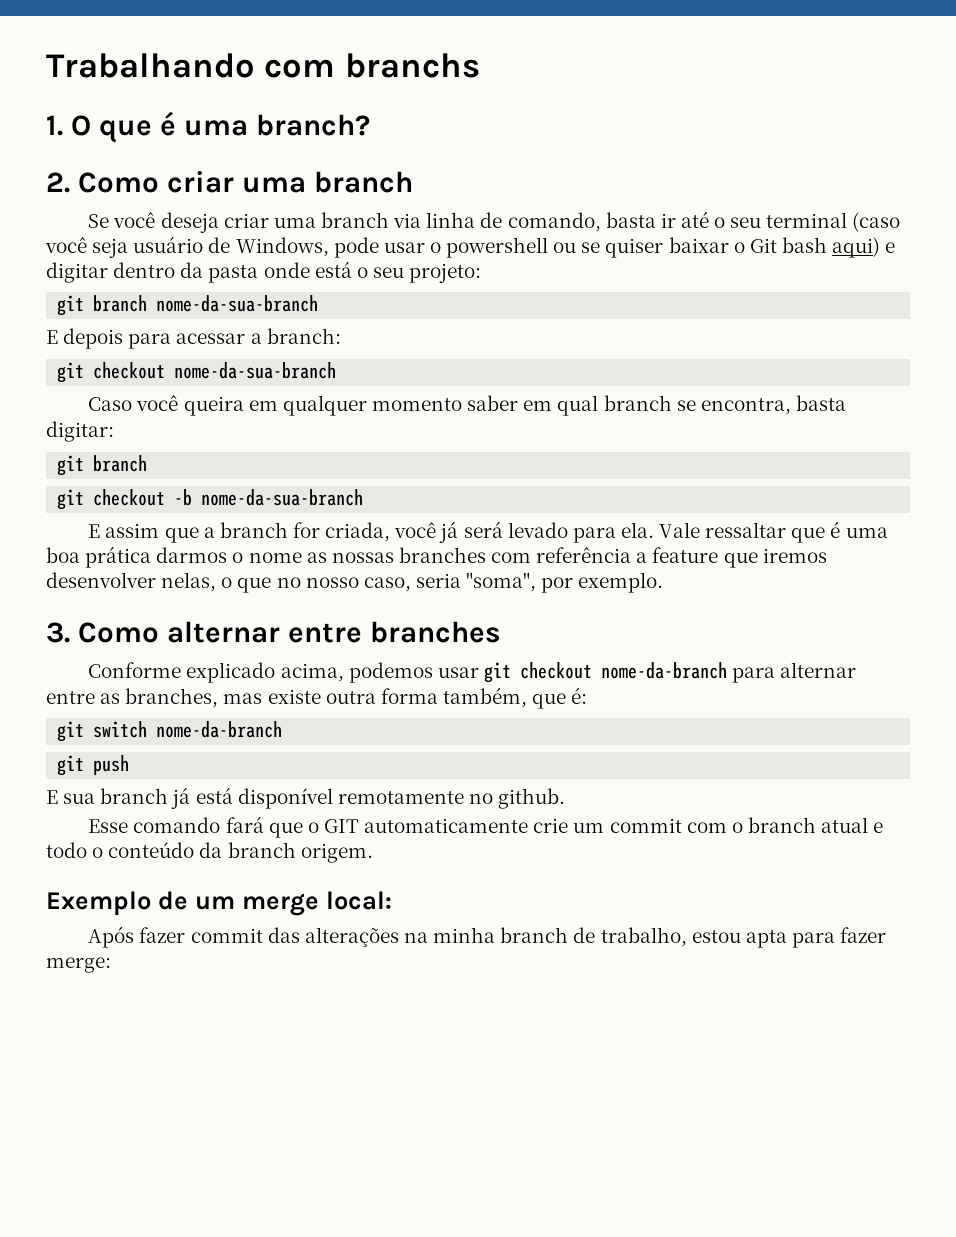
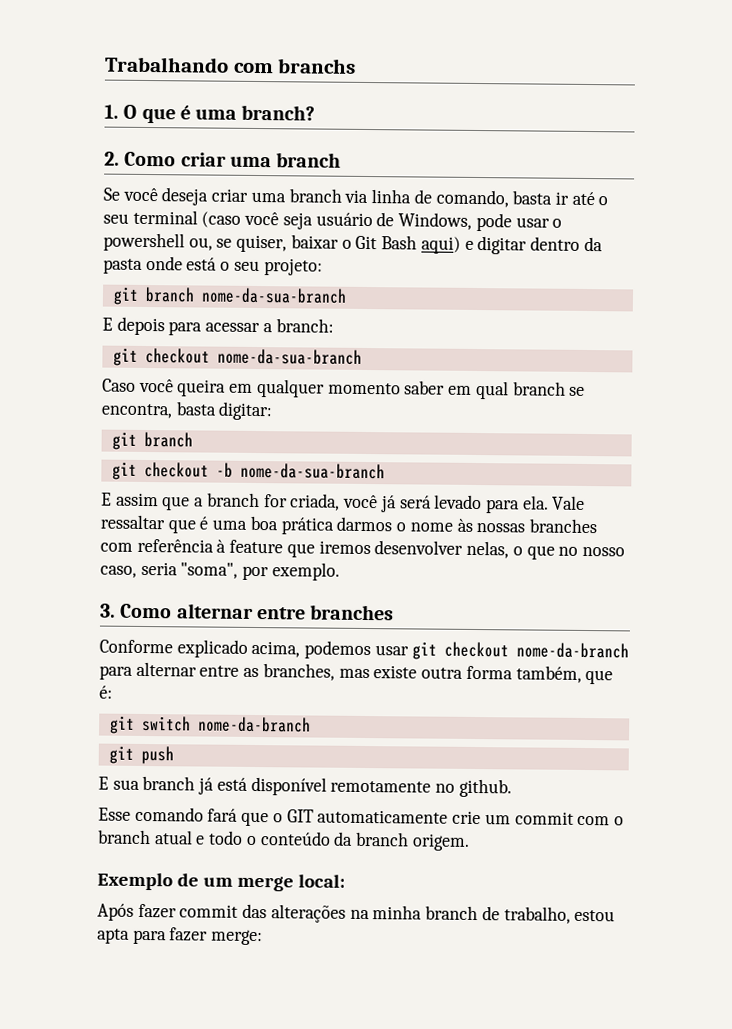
[553,238,664,258] ou se quiser -> [188,234,288,253] ou, se quiser,
[781,237,827,253] bash -> [381,235,418,250] Bash
[306,552,327,563] as -> [456,518,473,532] às
[636,552,648,563] a -> [216,539,227,553] à

